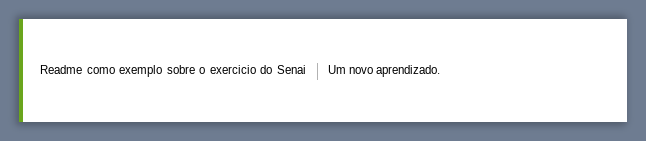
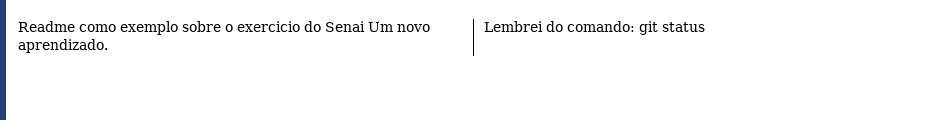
(441, 71) none -> [484,21,705,35] // Lembrei do comando: git status

